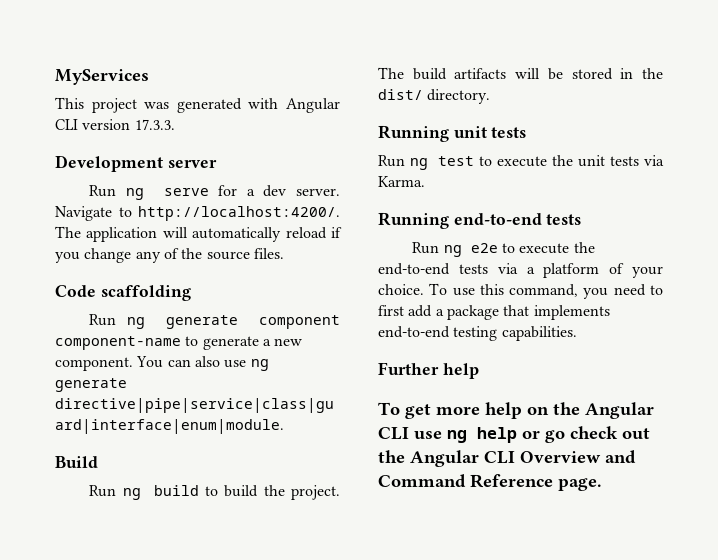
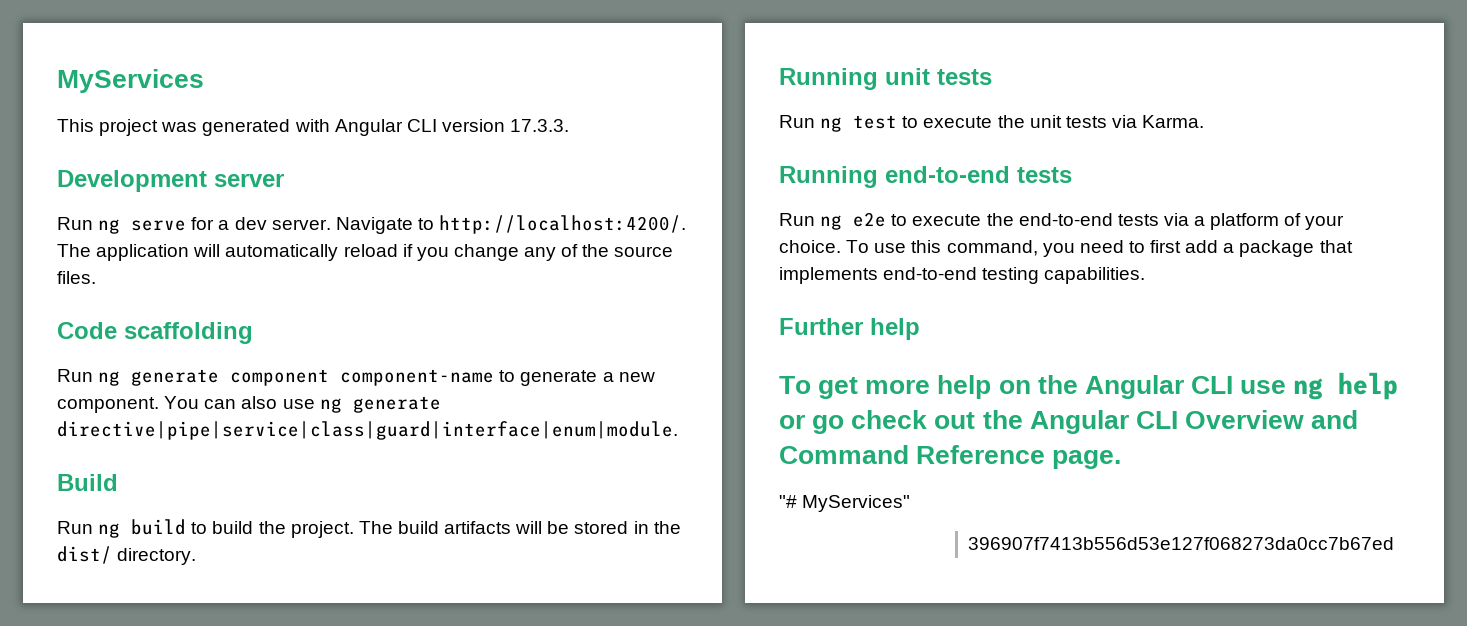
(602, 484) none -> [779,495,911,512] [968,537,1395,550] // "# MyServices" // 396907f7413b556d53e127f068273da0cc7b67ed

